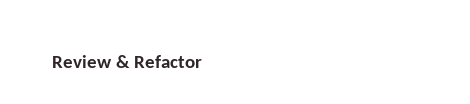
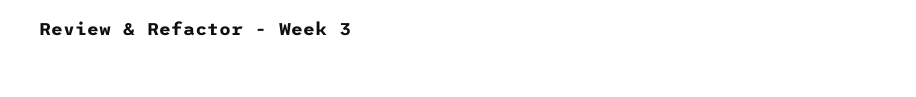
(203, 61) none -> [255,21,351,36] - Week 3

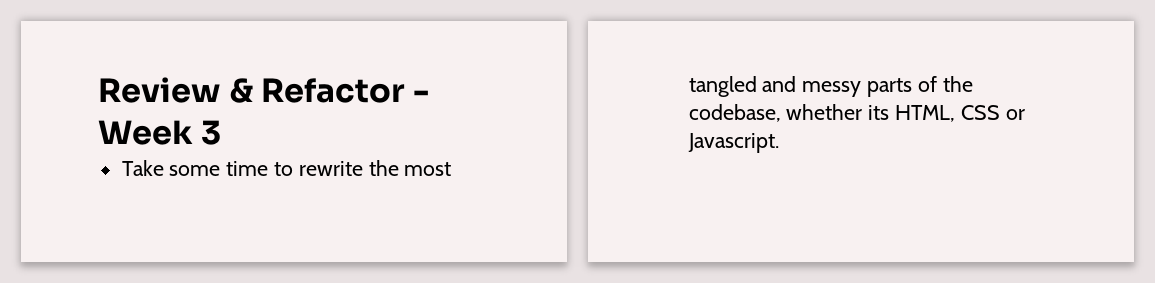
(351, 29) none -> [121,160,452,176] [688,76,973,97] [688,104,1025,122] [687,133,779,153] // Take some time to rewrite the most tangled and messy parts of the codebase, whether its HTML, CSS or Javascript.

